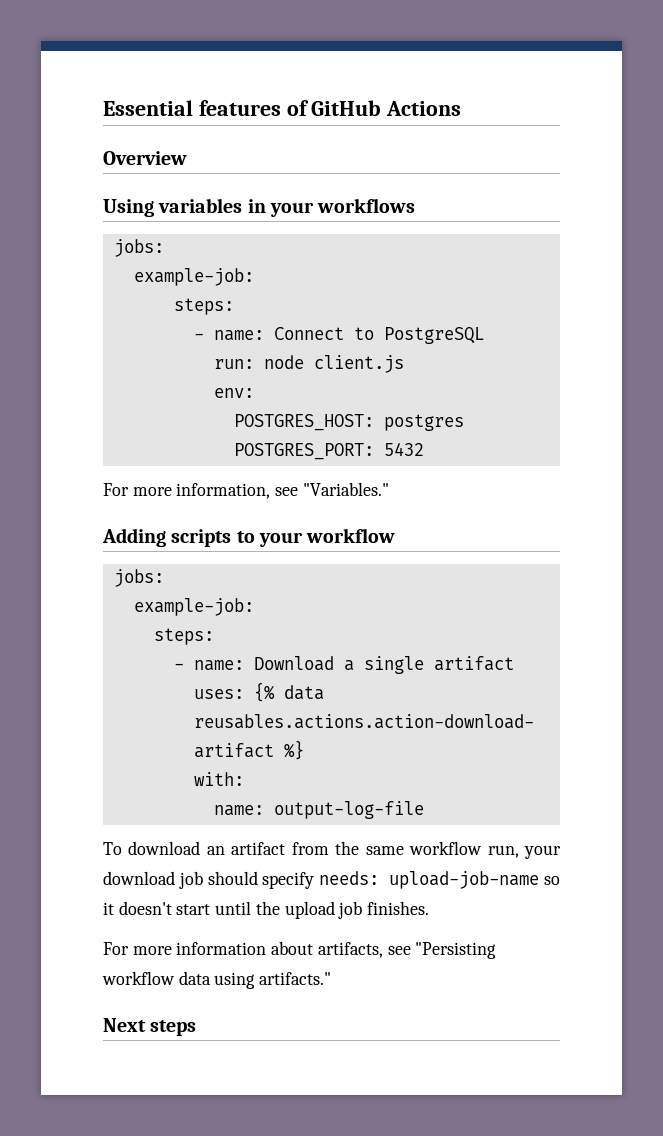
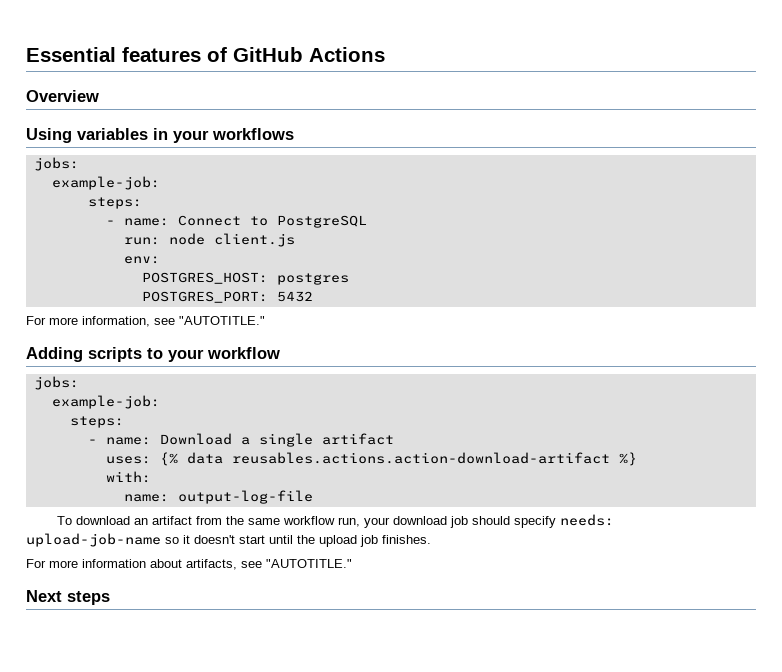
[302,482,389,496] "Variables." -> [179,316,265,325] "AUTOTITLE."
[415,942,497,959] [102,971,332,989] "Persisting workflow data using artifacts." -> [266,559,352,568] "AUTOTITLE."

